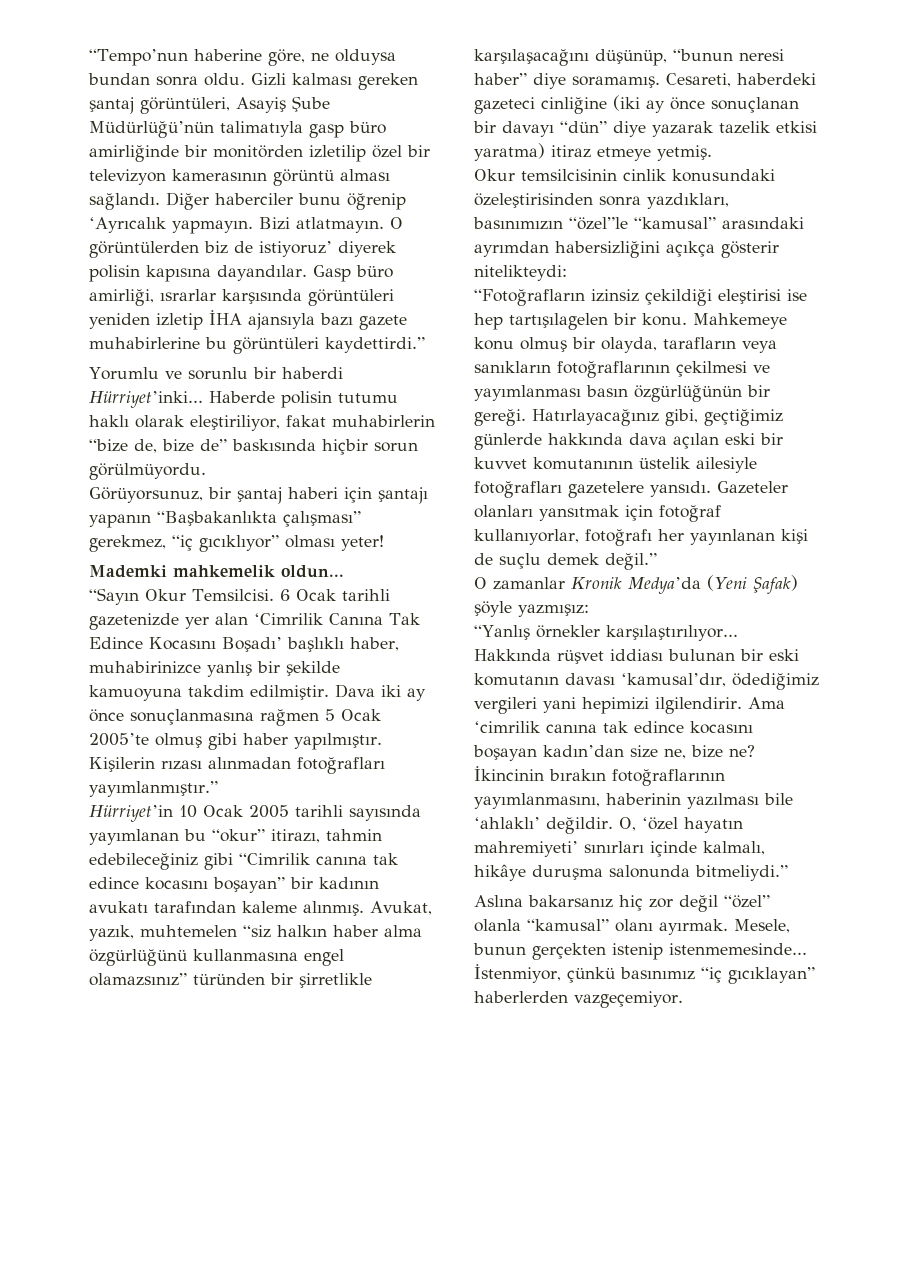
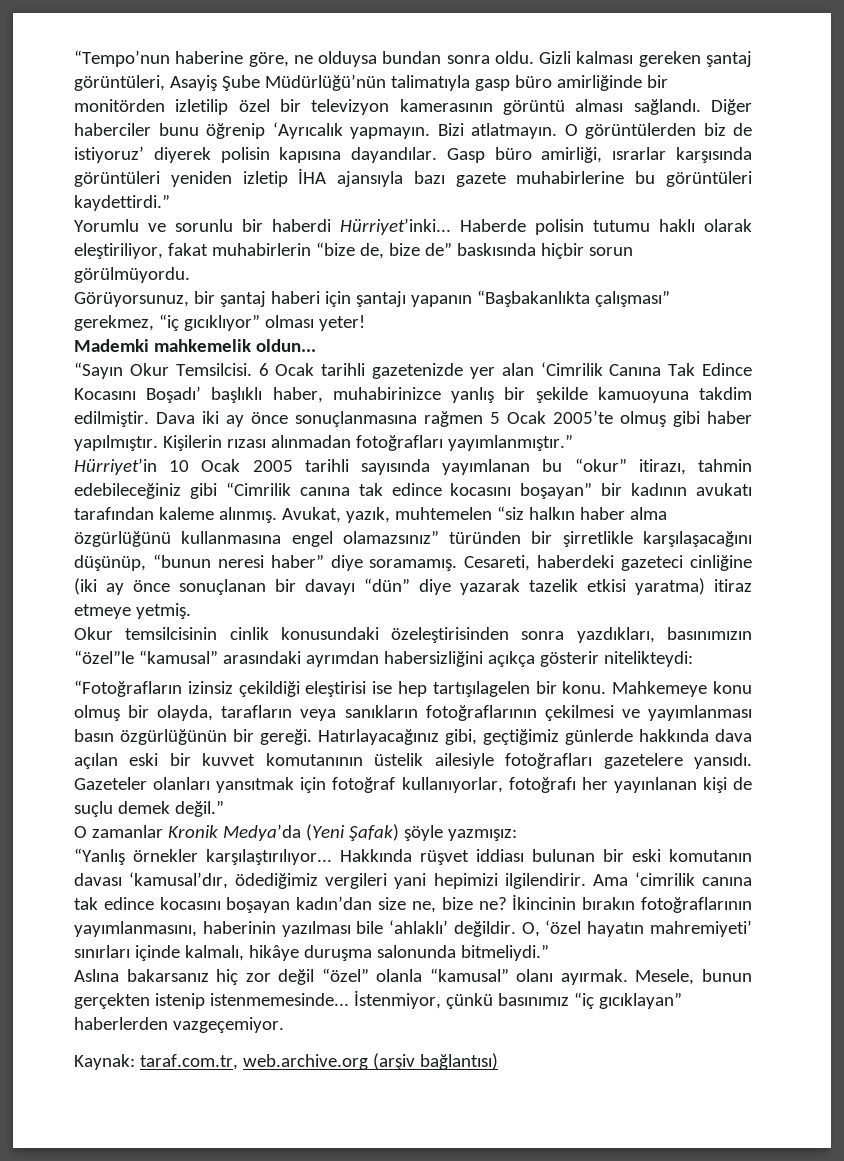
(683, 999) none -> [74,1053,498,1070] // Kaynak: taraf.com.tr, web.archive.org (arşiv bağlantısı)

